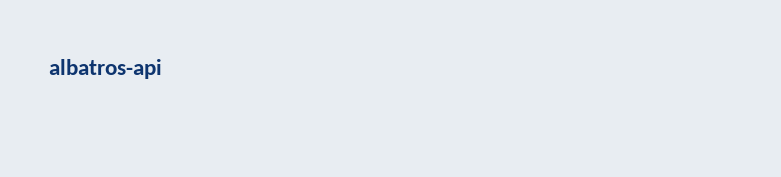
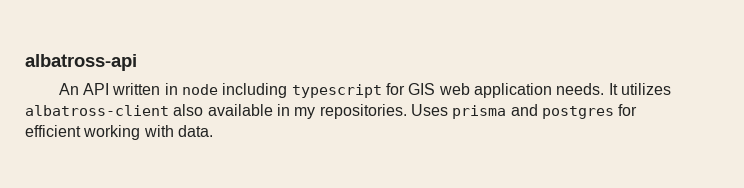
[49,59,162,79] albatros-api -> [25,54,137,71] [58,83,671,98] [25,104,638,119] [25,125,213,140] albatross-api // An API written in node including typescript for GIS web application needs. It utilizes albatross-client also available in my repositories. Uses prisma and postgres for efficient working with data.

